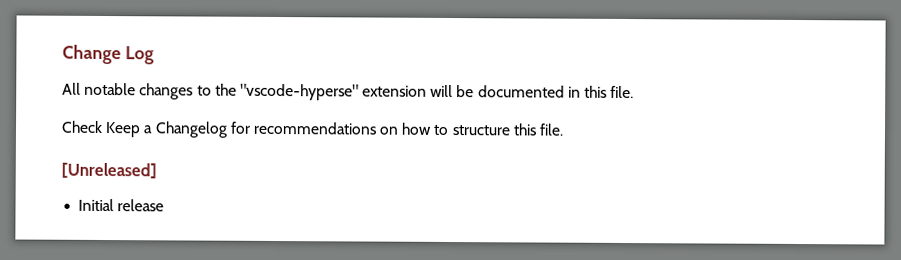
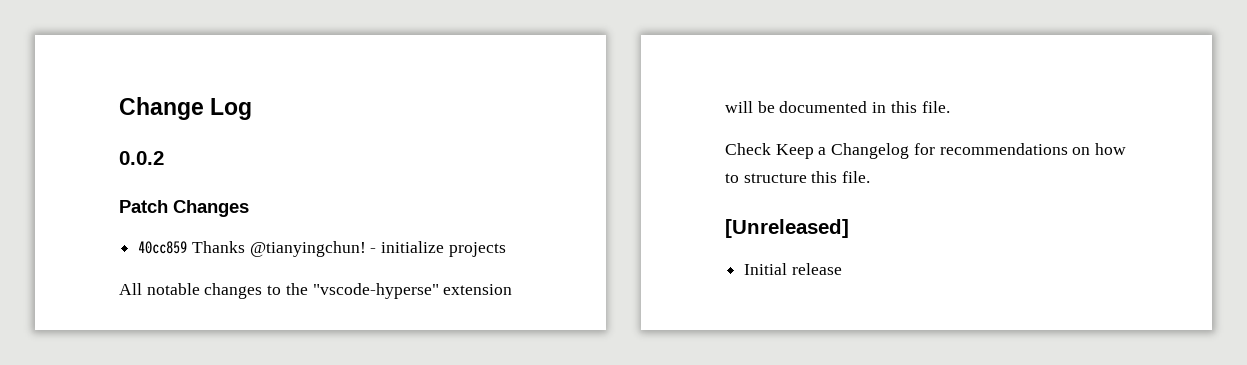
(154, 55) none -> [119,151,164,165] [119,200,249,217] [138,241,506,257] // 0.0.2 // Patch Changes // 40cc859 Thanks @tianyingchun! - initialize projects

